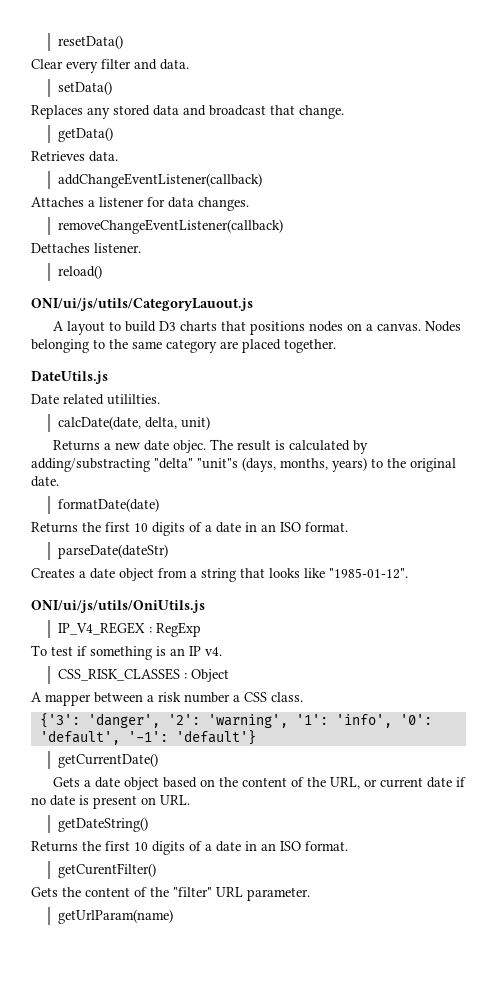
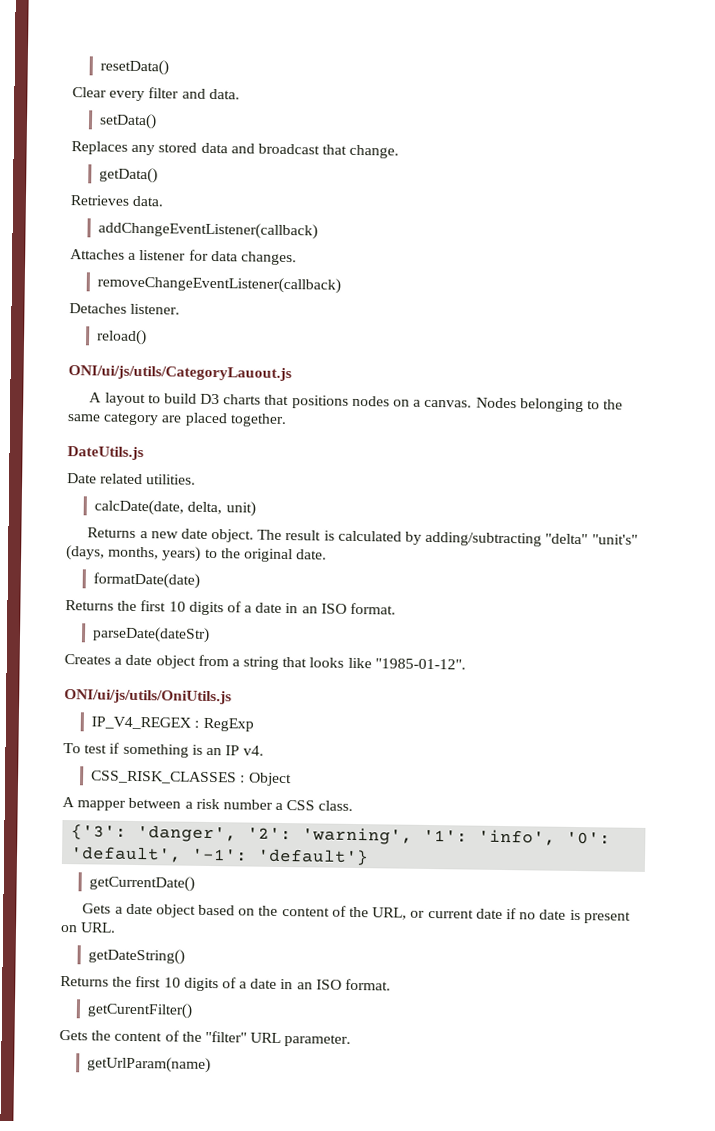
[31,243,90,253] Dettaches -> [69,303,127,314] Detaches
[107,394,160,405] utililties. -> [146,474,197,485] utilities.
[172,440,206,453] objec. -> [211,529,255,543] object.
[31,458,238,472] adding/substracting "delta" "unit"s -> [425,531,638,547] adding/subtracting "delta" "unit's"

